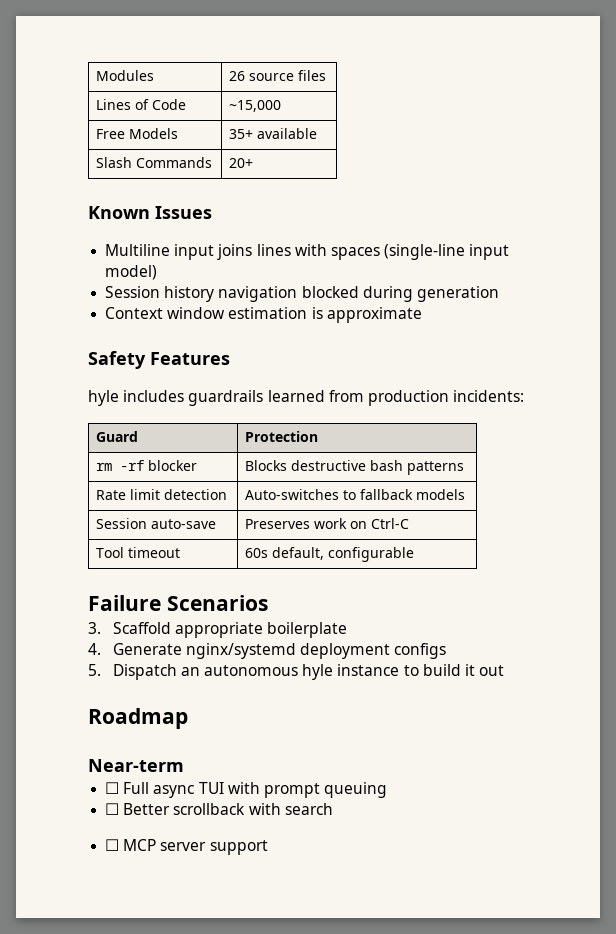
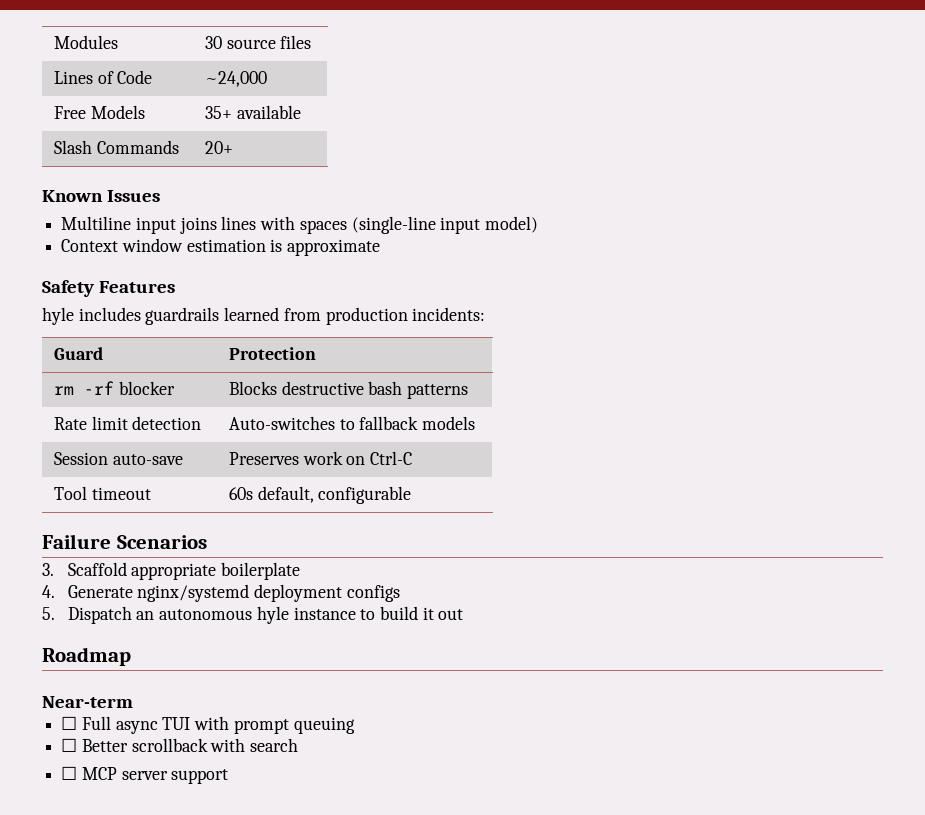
[228,71,245,81] 26 -> [205,36,223,49] 30
[228,100,281,112] ~15,000 -> [205,71,268,87] ~24,000
[105,286,499,302] // Session history navigation blocked during generation -> (539, 224) none

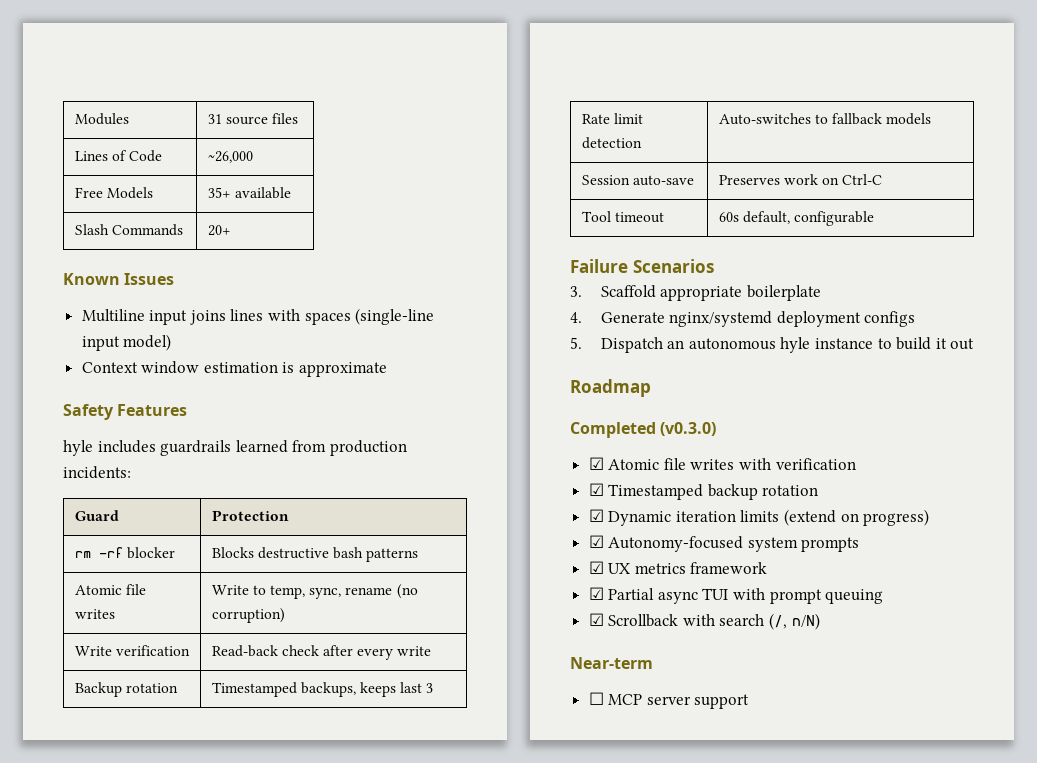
[205,36,223,49] 30 -> [207,114,222,124] 31
[205,71,268,87] ~24,000 -> [207,151,253,163] ~26,000
(469, 391) none -> [74,584,146,595] [74,609,115,619] [211,584,418,599] [211,608,285,623] [74,645,190,656] [211,645,432,660] [74,682,178,697] [211,682,434,697] // Atomic file writes | Write to temp, sync, rename (no corruption) // Write verification | Read-back check after every write // Backup rotation | Timestamped backups, keeps last 3
[42,696,133,708] [61,716,111,730] Near-term // ☐ Full -> [570,422,717,438] [588,457,856,470] [588,483,819,500] [588,509,930,526] [588,535,860,552] [588,561,768,574] [588,587,655,600] Completed (v0.3.0) // ☑ Atomic file writes with verification // ☑ Timestamped backup rotation // ☑ Dynamic iteration limits (extend on progress) // ☑ Autonomy-focused system prompts // ☑ UX metrics framework // ☑ Partial
[61,738,208,752] ☐ Better scrollback -> [588,613,679,627] ☑ Scrollback
(299, 745) none -> [769,613,820,630] [570,657,653,669] (/, n/N) // Near-term

